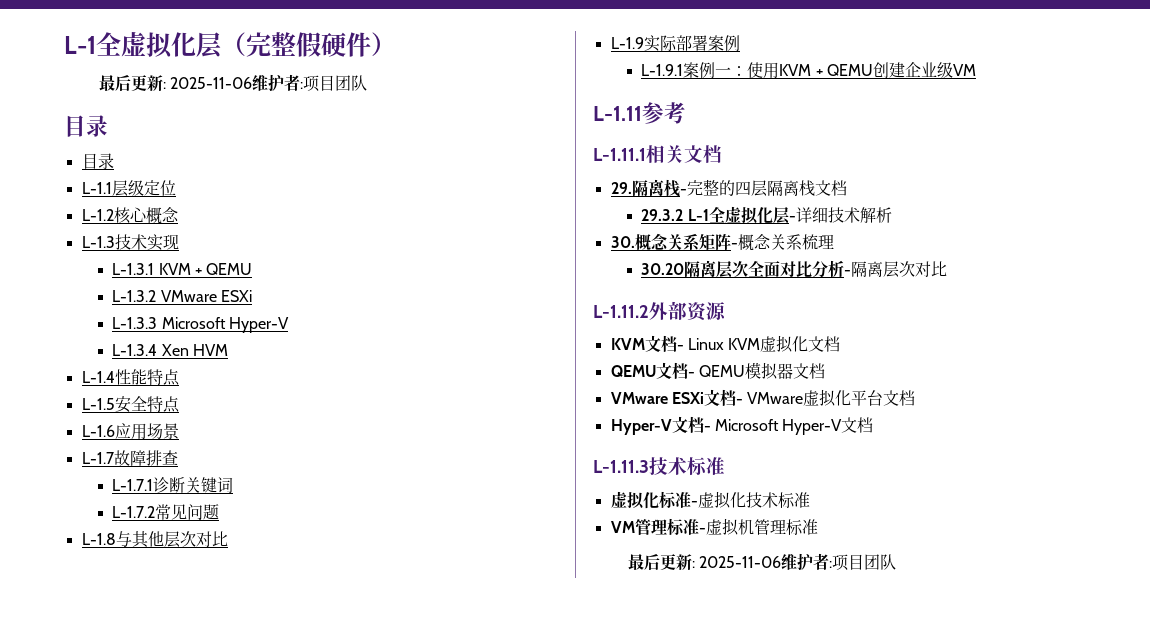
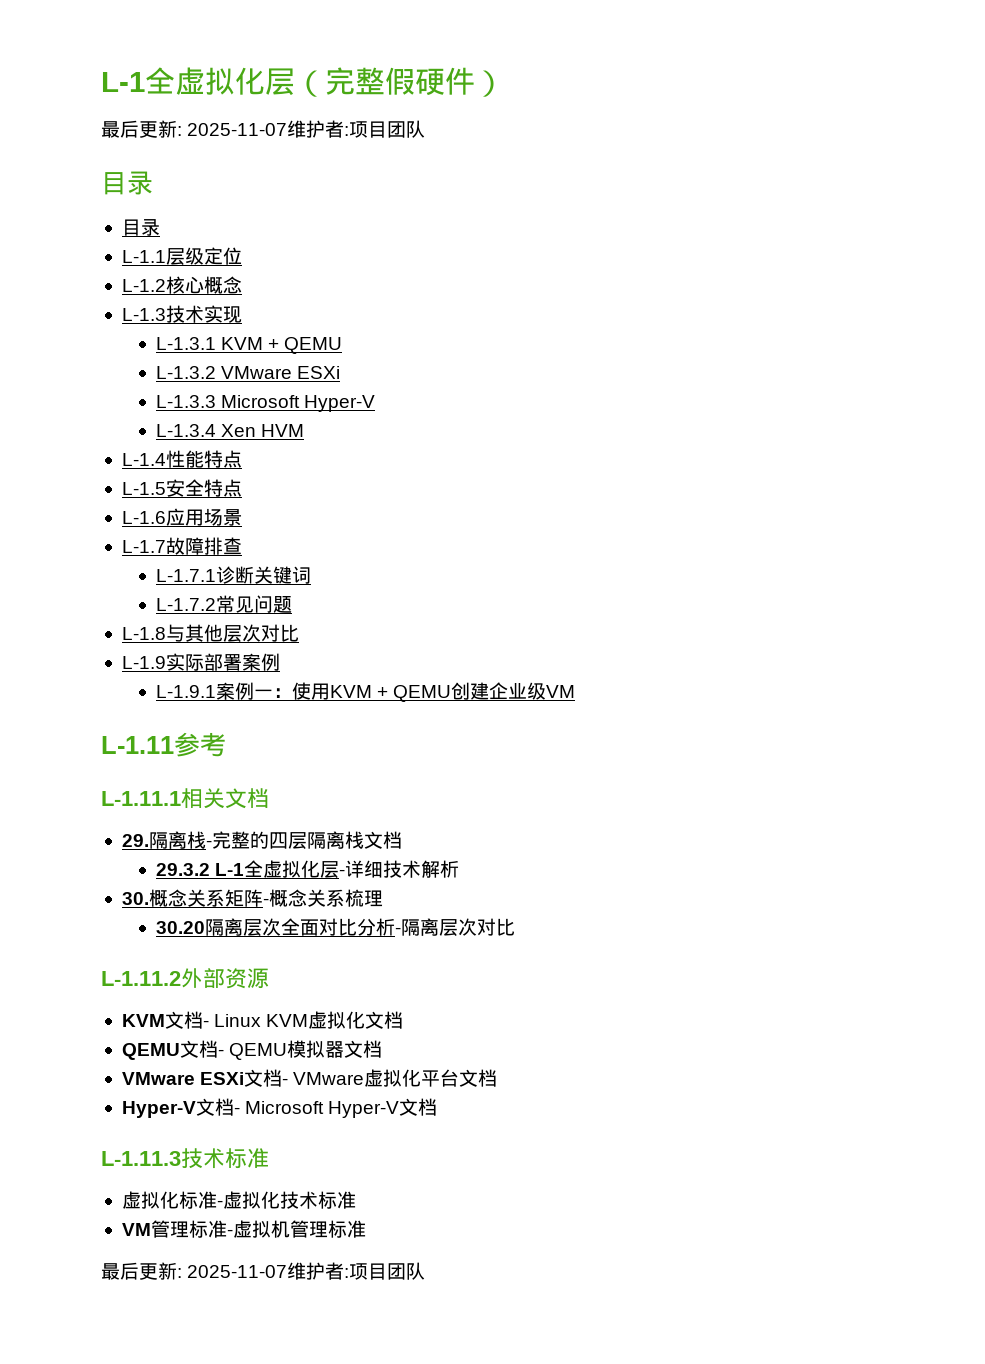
[170,77,253,89] 2025-11-06 -> [187,123,288,136] 2025-11-07
[699,556,782,568] 2025-11-06 -> [187,1265,288,1278] 2025-11-07

